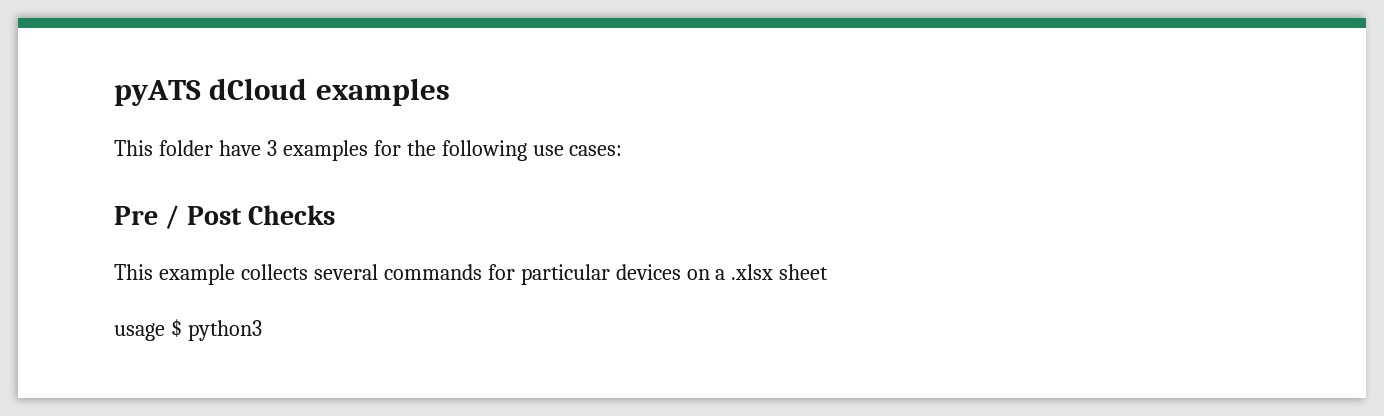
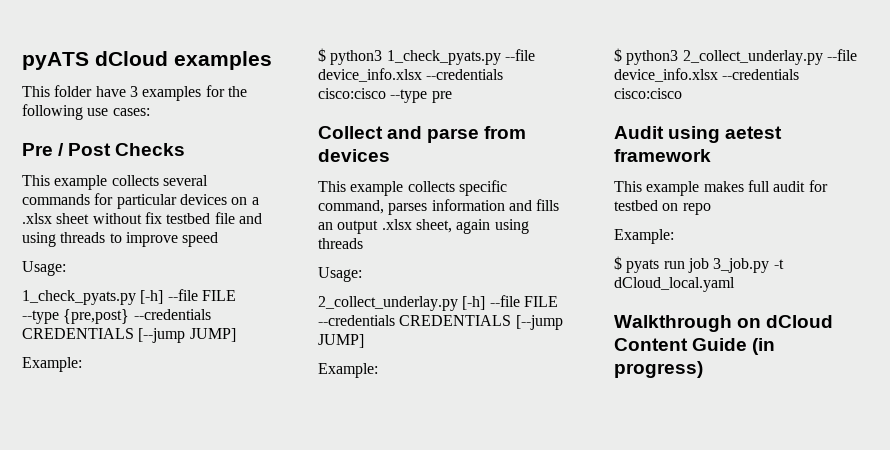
[114,319,262,341] // usage $ python3 -> [92,212,262,224] [22,232,219,247] [22,261,66,276] [22,289,236,305] [22,309,211,324] [22,328,236,343] [22,357,82,372] [318,48,535,65] [318,68,504,82] [318,88,452,103] [318,126,527,143] [318,149,390,162] [318,180,507,196] [318,199,560,215] [318,219,529,234] [318,238,363,249] [318,267,362,282] [318,295,558,311] [318,315,563,330] [318,334,364,348] [318,363,378,378] [614,48,857,65] [614,68,800,82] [614,88,682,99] [614,126,783,143] [614,149,711,162] [614,180,828,196] [614,200,711,215] [614,229,674,244] [614,256,784,273] [614,277,735,292] [614,315,834,332] [614,338,776,355] [614,361,703,378] without fix testbed file and using threads to improve speed // Usage: // 1_check_pyats.py [-h] --file FILE --type {pre,post} --credentials CREDENTIALS [--jump JUMP] // Example: // $ python3 1_check_pyats.py --file device_info.xlsx --credentials cisco:cisco --type pre // Collect and parse from devices // This example collects specific command, parses information and fills an output .xlsx sheet, again using threads // Usage: // 2_collect_underlay.py [-h] --file FILE --credentials CREDENTIALS [--jump JUMP] // Example: // $ python3 2_collect_underlay.py --file device_info.xlsx --credentials cisco:cisco // Audit using aetest framework // This example makes full audit for testbed on repo // Example: // $ pyats run job 3_job.py -t dCloud_local.yaml // Walkthrough on dCloud Content Guide (in progress)

